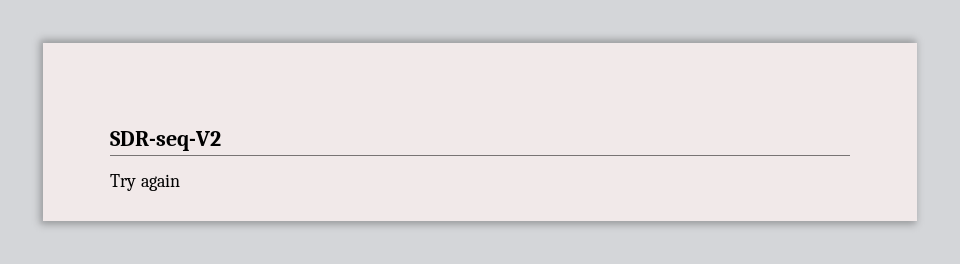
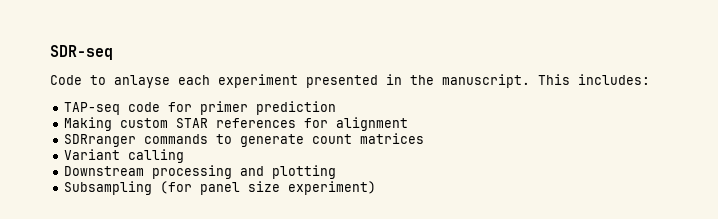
[110,131,221,151] [110,174,180,191] SDR-seq-V2 // Try again -> [50,45,113,60] [50,74,650,88] [64,101,337,115] [64,117,409,131] [64,133,425,147] [64,149,185,163] [64,165,337,179] [64,181,377,195] SDR-seq // Code to anlayse each experiment presented in the manuscript. This includes: // TAP-seq code for primer prediction // Making custom STAR references for alignment // SDRranger commands to generate count matrices // Variant calling // Downstream processing and plotting // Subsampling (for panel size experiment)

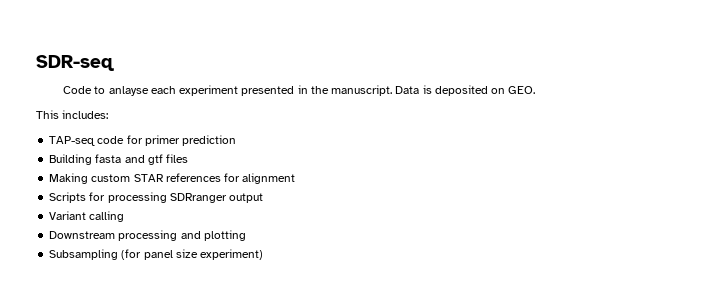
(530, 81) none -> [395,85,536,96] Data is deposited on GEO. //
(337, 108) none -> [49,154,189,165] // Building fasta and gtf files
[64,133,425,147] SDRranger commands to generate count matrices -> [49,192,264,203] Scripts for processing SDRranger output

